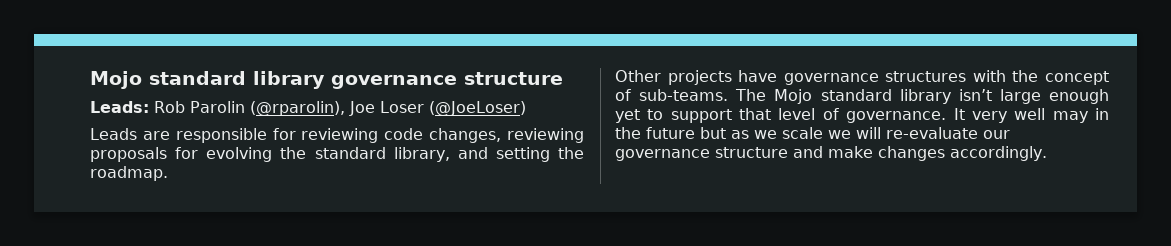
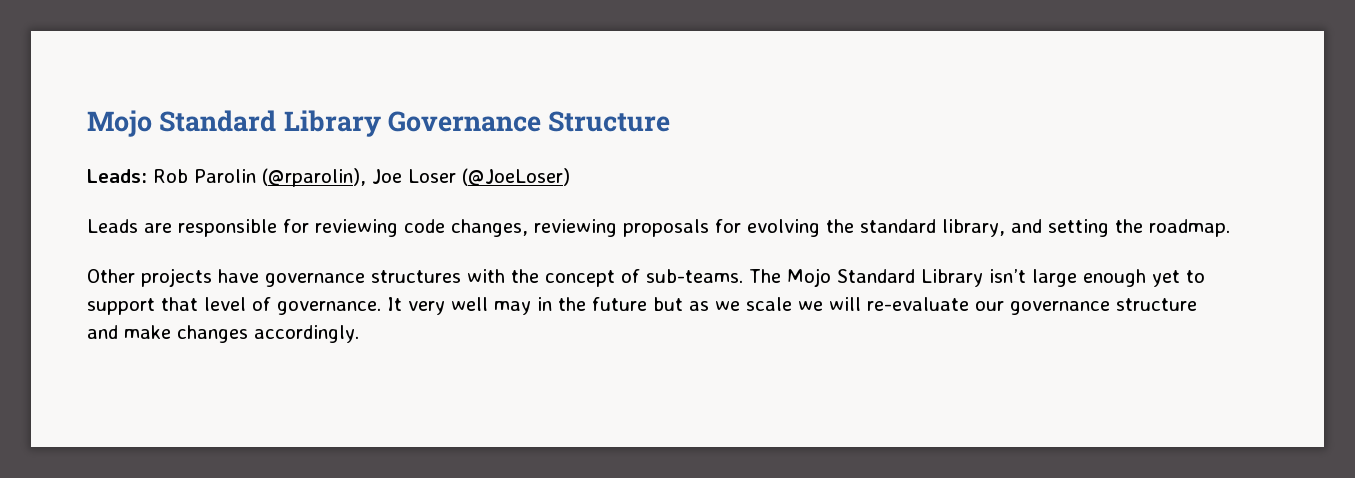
[90,71,563,89] Mojo standard library governance structure -> [87,110,671,137] Mojo Standard Library Governance Structure
[820,89,951,104] standard library -> [837,269,983,287] Standard Library

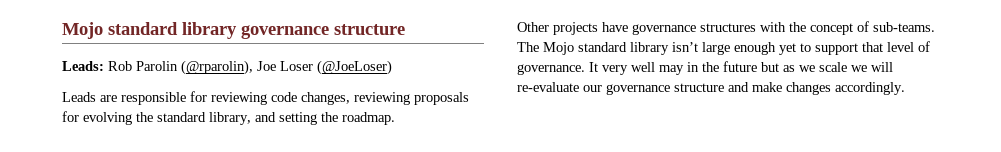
[87,110,671,137] Mojo Standard Library Governance Structure -> [62,22,405,39] Mojo standard library governance structure
[837,269,983,287] Standard Library -> [578,42,669,55] standard library

